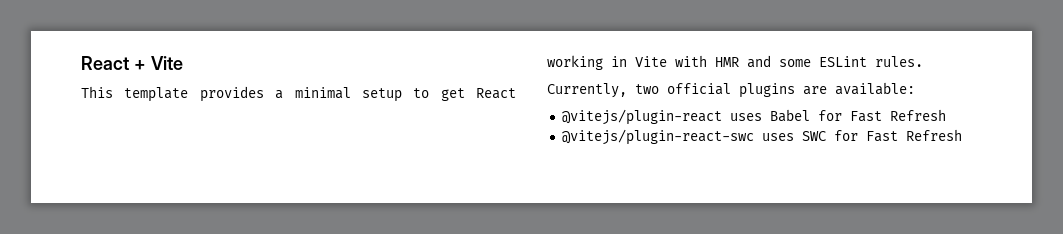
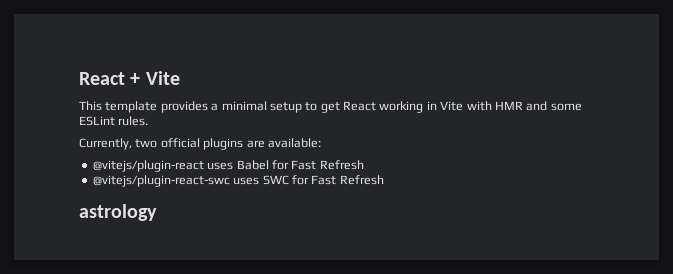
(962, 135) none -> [79,204,157,221] // astrology

